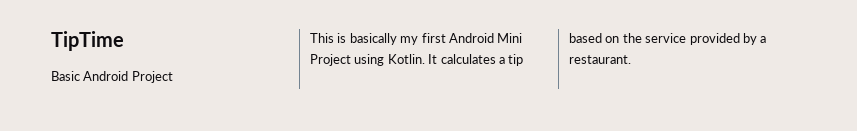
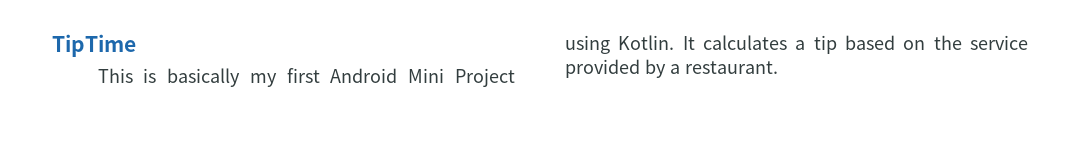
[51,71,173,83] // Basic Android Project -> (136, 45) none

